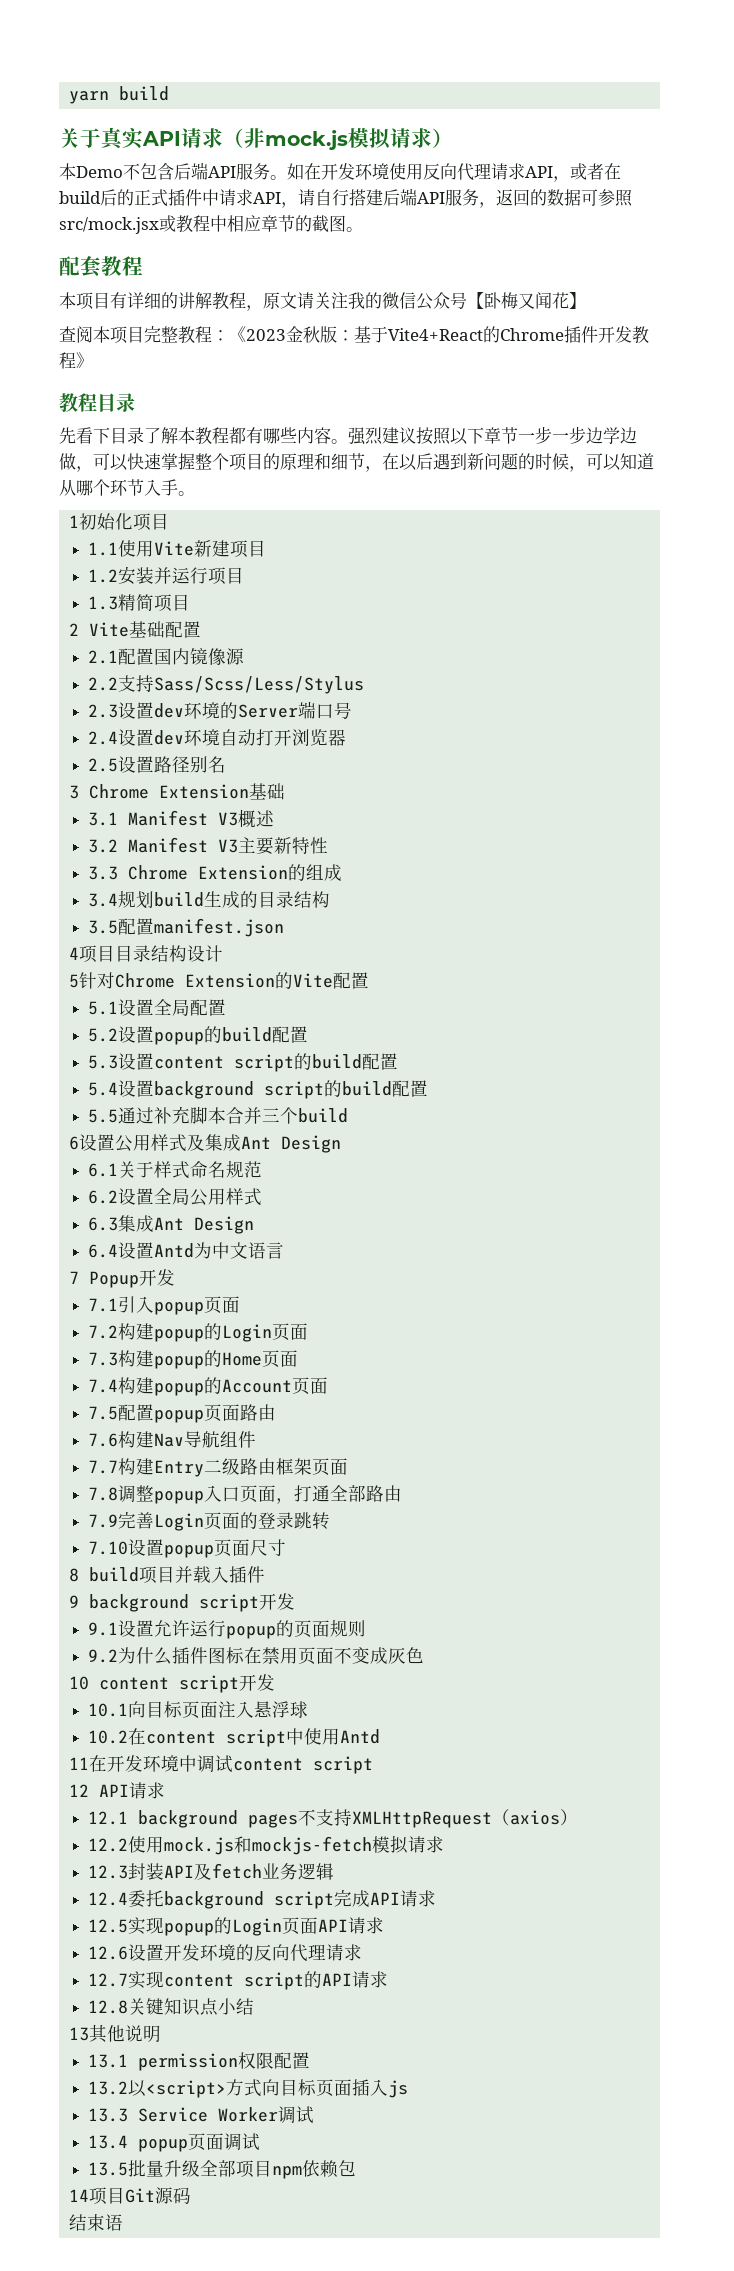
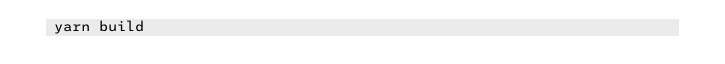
[59,127,453,150] [59,162,621,182] [59,188,633,208] [59,215,363,234] [59,256,143,277] [59,292,586,311] [59,326,649,344] [59,352,93,369] [59,393,135,412] [59,426,637,445] [59,453,654,472] [59,479,195,496] [69,513,170,531] [87,540,266,558] [87,566,244,585] [87,594,190,612] [69,621,202,638] [87,647,244,666] [87,675,364,694] [87,701,352,719] [87,729,346,746] [87,756,226,773] [69,783,286,800] [87,809,274,828] [87,837,328,855] [87,864,342,881] [87,890,330,909] [87,918,284,937] [69,945,224,963] [69,972,370,989] [87,999,226,1016] [87,1026,308,1045] [87,1053,398,1072] [87,1080,428,1099] [87,1106,348,1124] [69,1134,342,1153] [87,1160,262,1179] [87,1188,262,1206] [87,1215,254,1234] [87,1242,284,1259] [69,1269,176,1288] [87,1296,240,1315] [87,1323,308,1342] [87,1350,298,1369] [87,1377,328,1396] [87,1404,276,1423] [87,1431,256,1448] [87,1458,348,1477] [87,1485,402,1504] [87,1511,330,1531] [87,1539,286,1558] [69,1566,266,1584] [69,1593,296,1612] [87,1619,366,1639] [87,1647,424,1665] [69,1674,276,1693] [87,1701,308,1719] [87,1728,380,1747] [69,1755,374,1774] [69,1782,166,1799] [87,1809,578,1828] [87,1835,444,1855] [87,1863,334,1880] [87,1889,436,1909] [87,1917,384,1936] [87,1944,362,1962] [87,1971,388,1990] [87,1998,254,2016] [69,2024,162,2043] [87,2052,310,2071] [87,2079,408,2098] [87,2106,314,2124] [87,2133,260,2152] [87,2160,356,2179] [69,2187,192,2205] [69,2214,124,2231] // 关于真实API请求（非mock.js模拟请求） // 本Demo不包含后端API服务。如在开发环境使用反向代理请求API，或者在build后的正式插件中请求API，请自行搭建后端API服务，返回的数据可参照src/mock.jsx或教程中相应章节的截图。 // 配套教程 // 本项目有详细的讲解教程，原文请关注我的微信公众号【卧梅又闻花】 // 查阅本项目完整教程：《2023金秋版：基于Vite4+React的Chrome插件开发教程》 // 教程目录 // 先看下目录了解本教程都有哪些内容。强烈建议按照以下章节一步一步边学边做，可以快速掌握整个项目的原理和细节，在以后遇到新问题的时候，可以知道从哪个环节入手。 // 1初始化项目 // 1.1使用Vite新建项目 // 1.2安装并运行项目 // 1.3精简项目 // 2 Vite基础配置 // 2.1配置国内镜像源 // 2.2支持Sass/Scss/Less/Stylus // 2.3设置dev环境的Server端口号 // 2.4设置dev环境自动打开浏览器 // 2.5设置路径别名 // 3 Chrome Extension基础 // 3.1 Manifest V3概述 // 3.2 Manifest V3主要新特性 // 3.3 Chrome Extension的组成 // 3.4规划build生成的目录结构 // 3.5配置manifest.json // 4项目目录结构设计 // 5针对Chrome Extension的Vite配置 // 5.1设置全局配置 // 5.2设置popup的build配置 // 5.3设置content script的build配置 // 5.4设置background script的build配置 // 5.5通过补充脚本合并三个build // 6设置公用样式及集成Ant Design // 6.1关于样式命名规范 // 6.2设置全局公用样式 // 6.3集成Ant Design // 6.4设置Antd为中文语言 // 7 Popup开发 // 7.1引入popup页面 // 7.2构建popup的Login页面 // 7.3构建popup的Home页面 // 7.4构建popup的Account页面 // 7.5配置popup页面路由 // 7.6构建Nav导航组件 // 7.7构建Entry二级路由框架页面 // 7.8调整popup入口页面，打通全部路由 // 7.9完善Login页面的登录跳转 // 7.10设置popup页面尺寸 // 8 build项目并载入插件 // 9 background script开发 // 9.1设置允许运行popup的页面规则 // 9.2为什么插件图标在禁用页面不变成灰色 // 10 content script开发 // 10.1向目标页面注入悬浮球 // 10.2在content script中使用Antd // 11在开发环境中调试content script // 12 API请求 // 12.1 background pages不支持XMLHttpRequest（axios） // 12.2使用mock.js和mockjs-fetch模拟请求 // 12.3封装API及fetch业务逻辑 // 12.4委托background script完成API请求 // 12.5实现popup的Login页面API请求 // 12.6设置开发环境的反向代理请求 // 12.7实现content script的API请求 // 12.8关键知识点小结 // 13其他说明 // 13.1 permission权限配置 // 13.2以<script>方式向目标页面插入js // 13.3 Service Worker调试 // 13.4 popup页面调试 // 13.5批量升级全部项目npm依赖包 // 14项目Git源码 // 结束语 -> (145, 26) none

